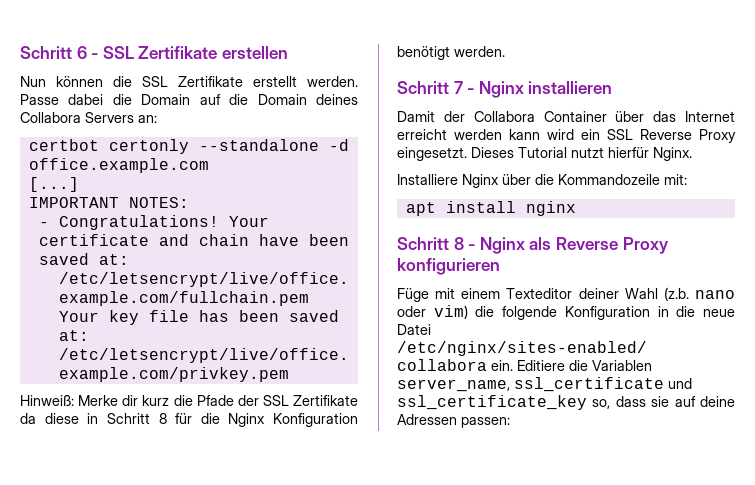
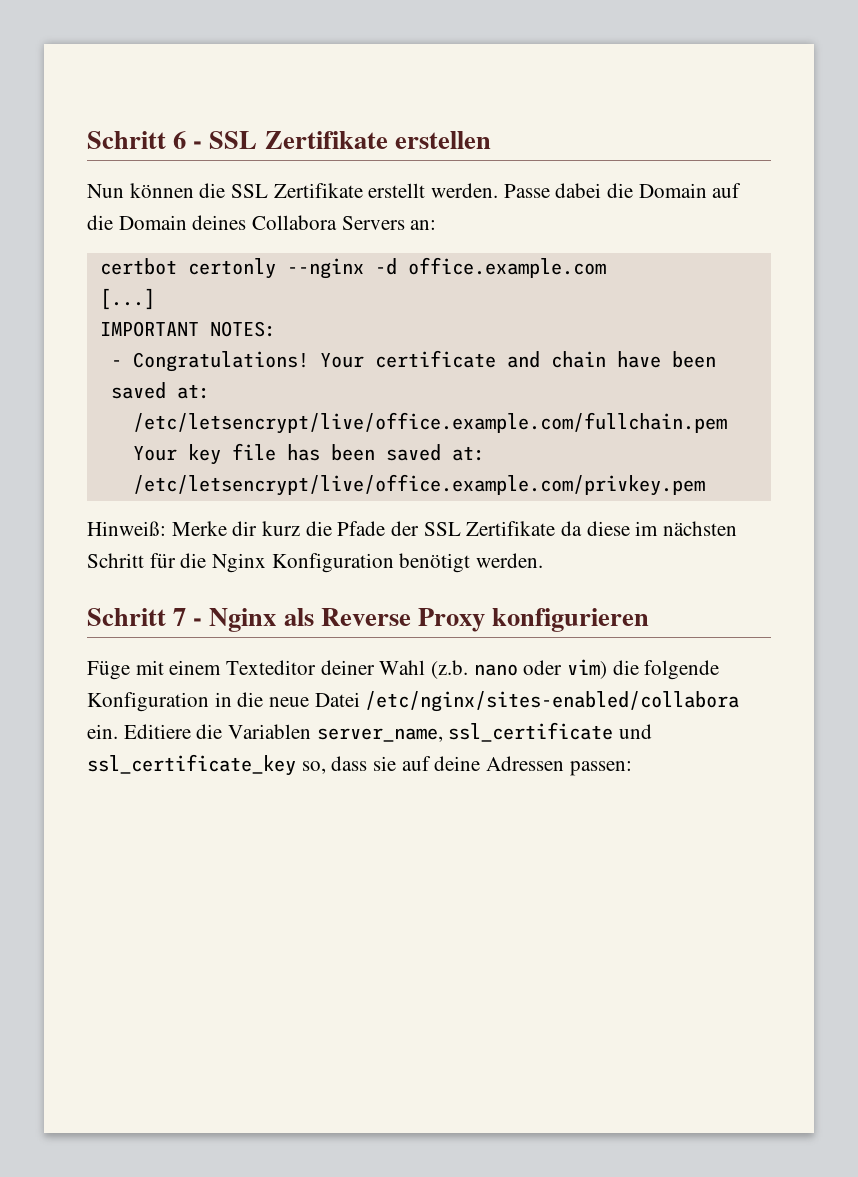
[198,139,319,151] --standalone -> [286,258,364,279] --nginx
[87,413,167,424] in Schritt 8 -> [635,521,738,536] [87,553,144,568] im nächsten Schritt
[528,81,613,94] [397,111,735,122] [397,129,736,143] [397,147,692,161] [397,174,687,188] [405,201,576,216] [397,237,525,254] installieren // Damit der Collabora Container über das Internet erreicht werden kann wird ein SSL Reverse Proxy eingesetzt. Dieses Tutorial nutzt hierfür Nginx. // Installiere Nginx über die Kommandozeile mit: // apt install nginx // Schritt 8 - Nginx -> (277, 620) none

